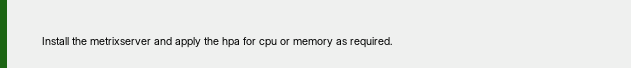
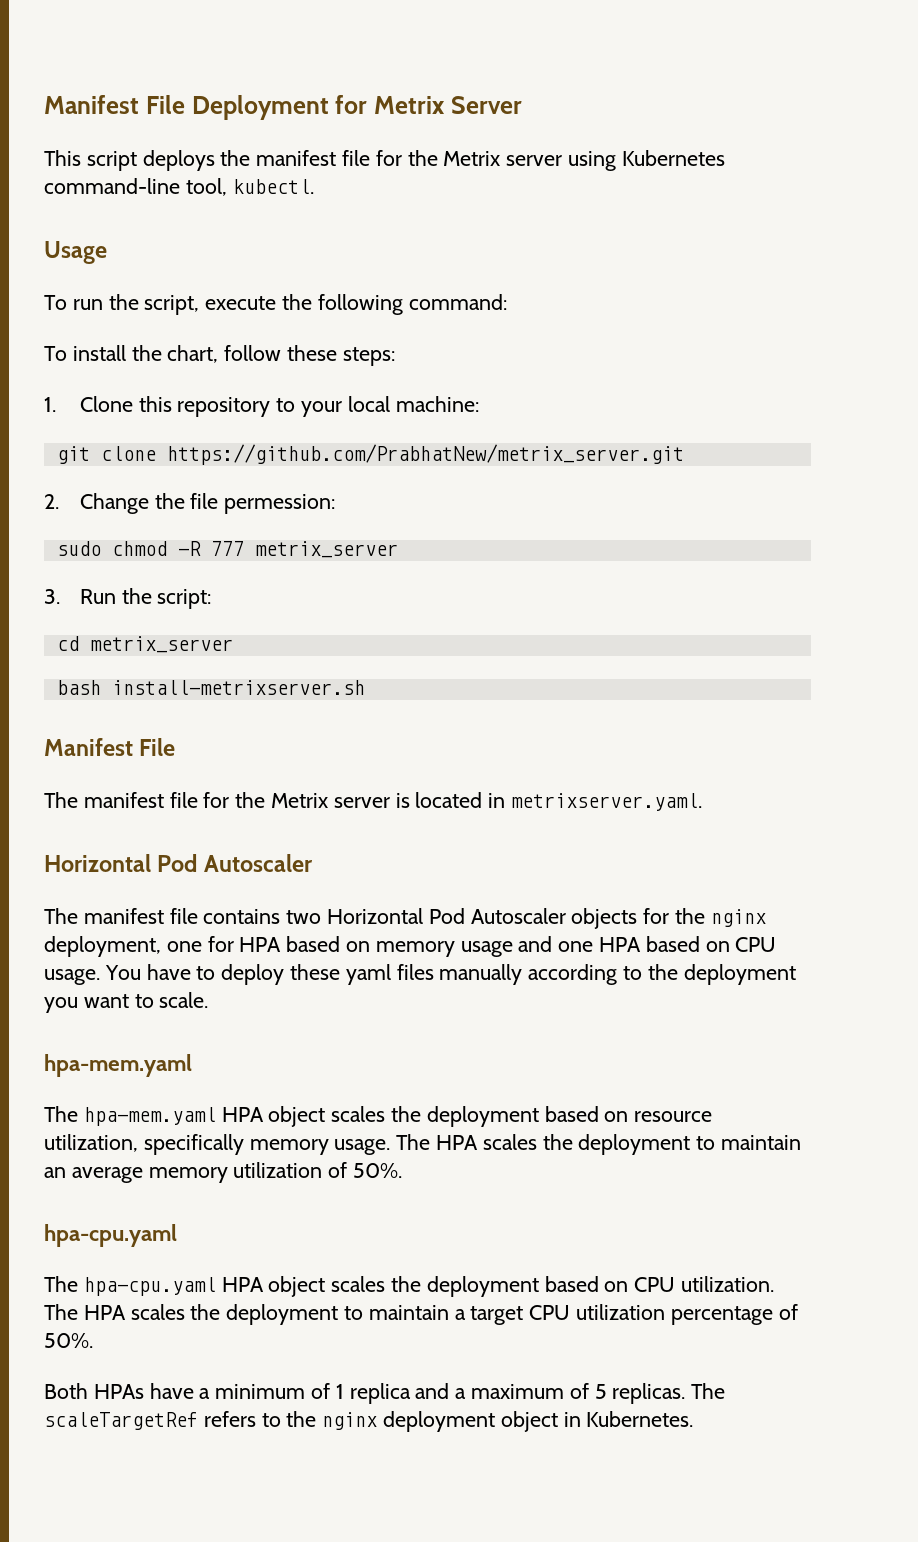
[42,37,392,48] Install the metrixserver and apply the hpa for cpu or memory as required. -> [44,95,522,120] [44,150,725,171] [44,178,314,196] [44,241,107,264] [44,294,507,315] [44,345,395,366] [44,396,479,417] [56,444,684,465] [44,493,336,514] [56,541,398,558] [44,588,212,609] [56,636,233,653] [56,680,365,695] [44,738,176,756] [44,792,703,811] [44,854,313,872] [44,908,766,929] [44,936,777,957] [44,964,796,985] [44,992,209,1013] [44,1054,192,1077] [44,1106,713,1127] [44,1134,802,1155] [44,1162,403,1183] [44,1224,177,1247] [44,1276,775,1297] [44,1304,798,1325] [44,1333,93,1348] [44,1383,726,1404] [44,1411,694,1432] Manifest File Deployment for Metrix Server // This script deploys the manifest file for the Metrix server using Kubernetes command-line tool, kubectl. // Usage // To run the script, execute the following command: // To install the chart, follow these steps: // 1. Clone this repository to your local machine: // git clone https://github.com/PrabhatNew/metrix_server.git // 2. Change the file permession: // sudo chmod -R 777 metrix_server // 3. Run the script: // cd metrix_server // bash install-metrixserver.sh // Manifest File // The manifest file for the Metrix server is located in metrixserver.yaml. // Horizontal Pod Autoscaler // The manifest file contains two Horizontal Pod Autoscaler objects for the nginx deployment, one for HPA based on memory usage and one HPA based on CPU usage. You have to deploy these yaml files manually according to the deployment you want to scale. // hpa-mem.yaml // The hpa-mem.yaml HPA object scales the deployment based on resource utilization, specifically memory usage. The HPA scales the deployment to maintain an average memory utilization of 50%. // hpa-cpu.yaml // The hpa-cpu.yaml HPA object scales the deployment based on CPU utilization. The HPA scales the deployment to maintain a target CPU utilization percentage of 50%. // Both HPAs have a minimum of 1 replica and a maximum of 5 replicas. The scaleTargetRef refers to the nginx deployment object in Kubernetes.

